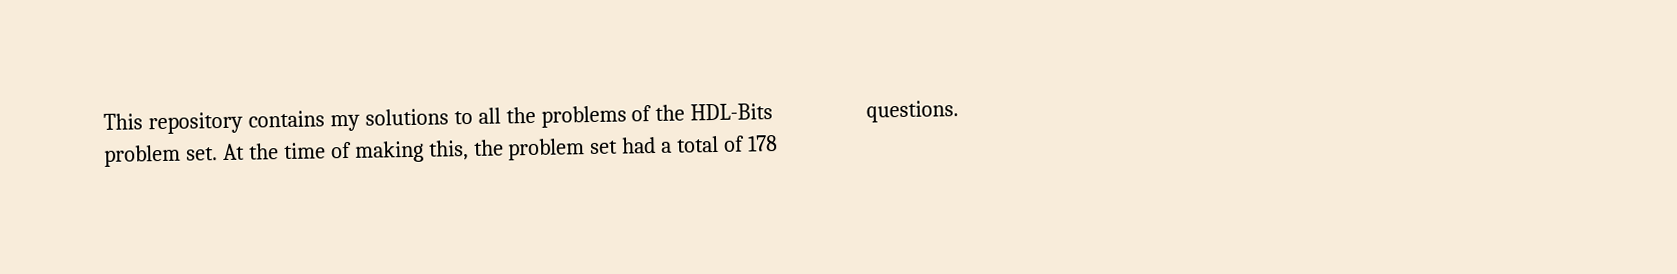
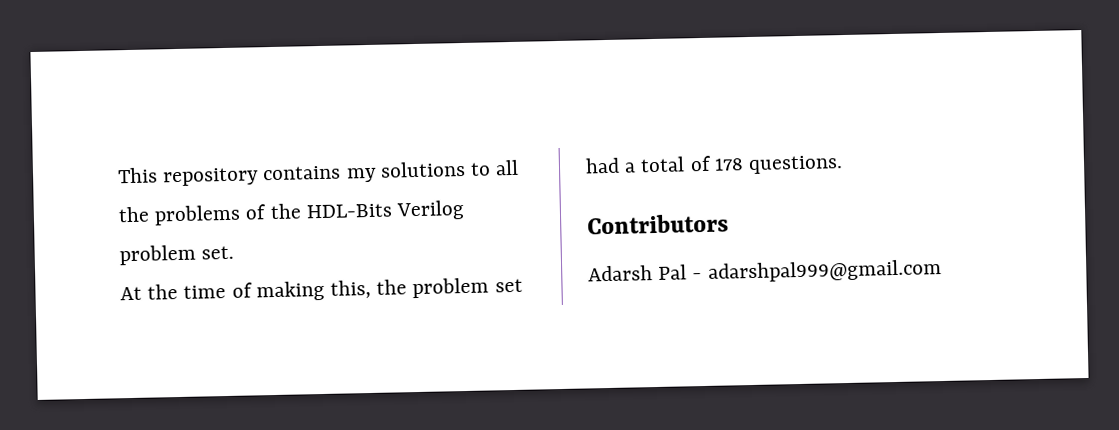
(774, 112) none -> [396,199,466,221] Verilog
(218, 154) none -> (235, 252) //
(959, 111) none -> [587,213,729,235] [588,259,942,283] // Contributors // Adarsh Pal - adarshpal999@gmail.com

